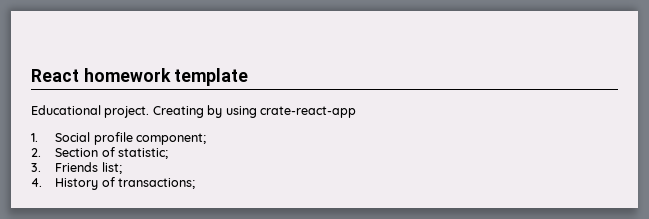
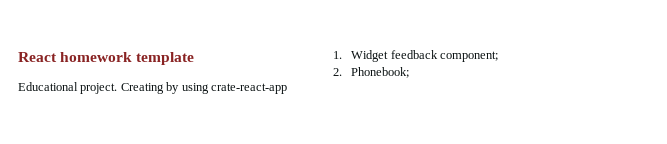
[55,132,133,145] Social profile -> [351,50,438,62] Widget feedback
[55,147,169,159] [31,162,122,174] [31,177,196,190] Section of statistic; // 3. Friends list; // 4. History of transactions; -> [351,67,410,78] Phonebook;

